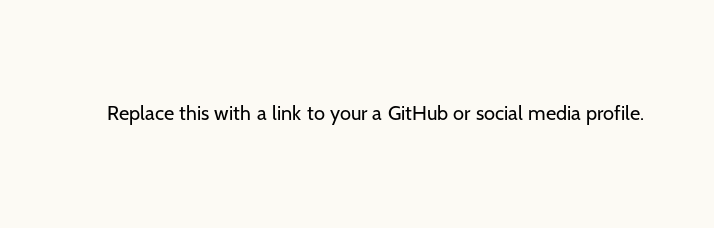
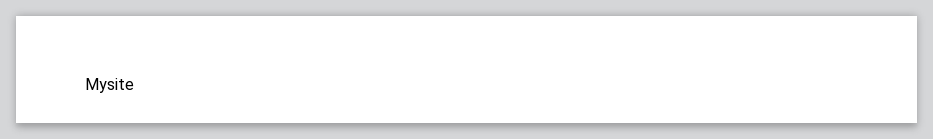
[106,105,645,125] Replace this with a link to your a GitHub or social media profile. -> [85,78,134,93] Mysite

